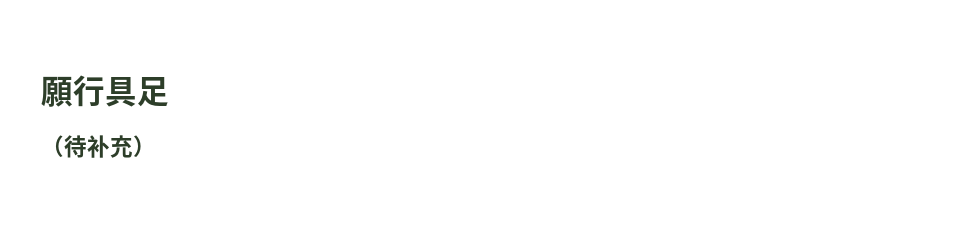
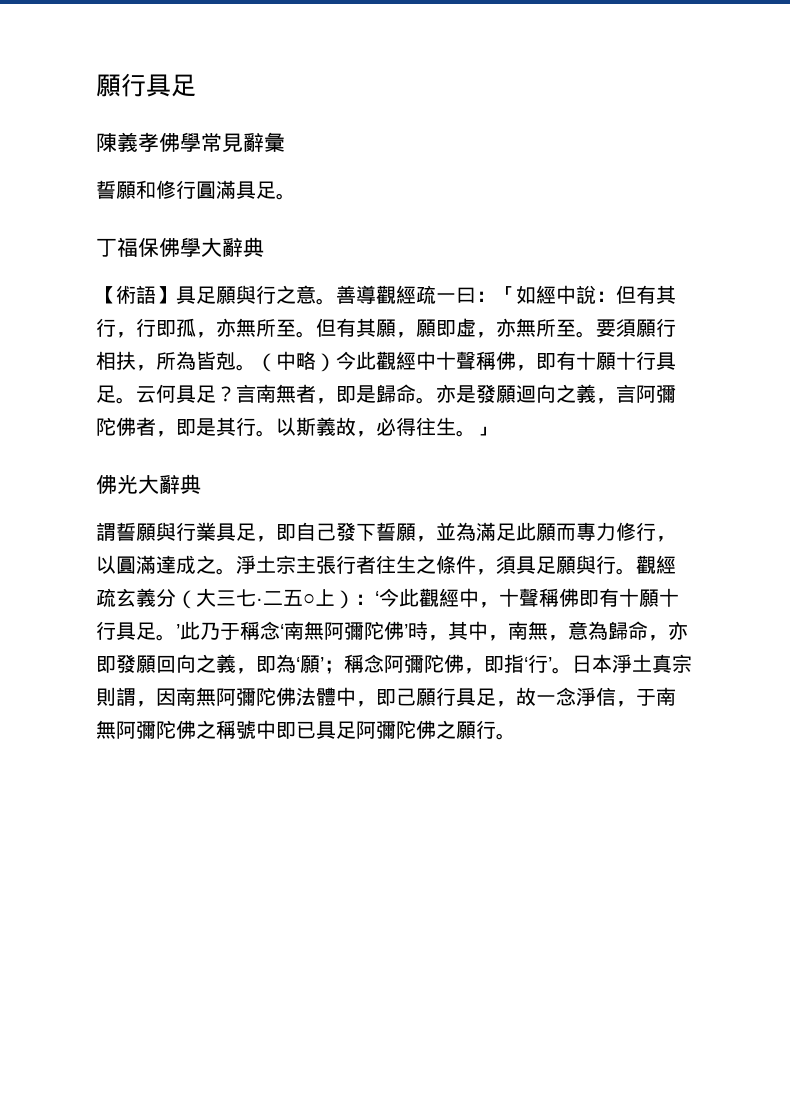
[41,135,156,158] （待补充） -> [96,132,285,152] [96,180,296,200] [96,237,264,257] [96,285,676,305] [96,318,676,338] [96,351,676,372] [96,384,676,404] [96,417,496,437] [96,474,201,494] [96,522,676,542] [96,555,676,575] [96,588,679,609] [96,621,688,641] [96,654,692,674] [96,687,676,707] [96,720,516,740] 陳義孝佛學常見辭彙 // 誓願和修行圓滿具足。 // 丁福保佛學大辭典 // 【術語】具足願與行之意。善導觀經疏一曰：「如經中說：但有其行，行即孤，亦無所至。但有其願，願即虛，亦無所至。要須願行相扶，所為皆剋。（中略）今此觀經中十聲稱佛，即有十願十行具足。云何具足？言南無者，即是歸命。亦是發願迴向之義，言阿彌陀佛者，即是其行。以斯義故，必得往生。」 // 佛光大辭典 // 謂誓願與行業具足，即自己發下誓願，並為滿足此願而專力修行，以圓滿達成之。淨土宗主張行者往生之條件，須具足願與行。觀經疏玄義分（大三七·二五○上）：‘今此觀經中，十聲稱佛即有十願十行具足。’此乃于稱念‘南無阿彌陀佛’時，其中，南無，意為歸命，亦即發願回向之義，即為‘願’；稱念阿彌陀佛，即指‘行’。日本淨土真宗則謂，因南無阿彌陀佛法體中，即己願行具足，故一念淨信，于南無阿彌陀佛之稱號中即已具足阿彌陀佛之願行。

